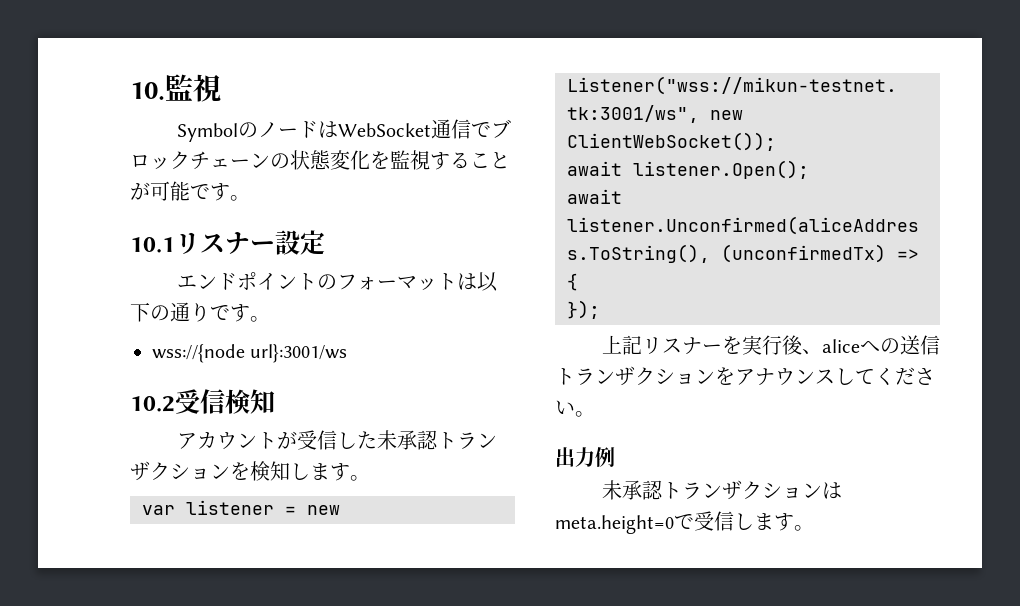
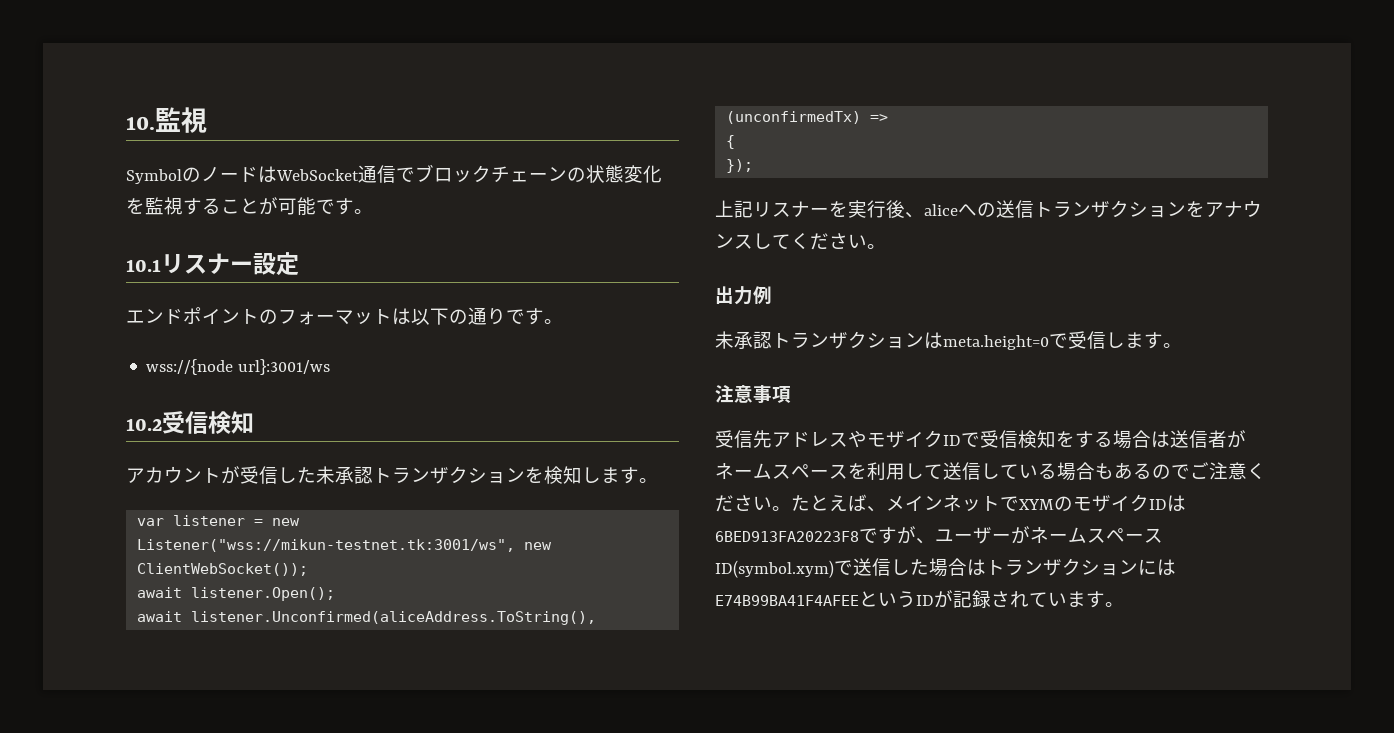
(814, 528) none -> [715,385,791,403] [715,430,1246,449] [715,462,1266,481] [715,494,1186,512] [715,526,1163,544] [715,558,1176,578] [715,590,1124,608] // 注意事項 // 受信先アドレスやモザイクIDで受信検知をする場合は送信者がネームスペースを利用して送信している場合もあるのでご注意ください。たとえば、メインネットでXYMのモザイクIDは6BED913FA20223F8ですが、ユーザーがネームスペースID(symbol.xym)で送信した場合はトランザクションにはE74B99BA41F4AFEEというIDが記録されています。

